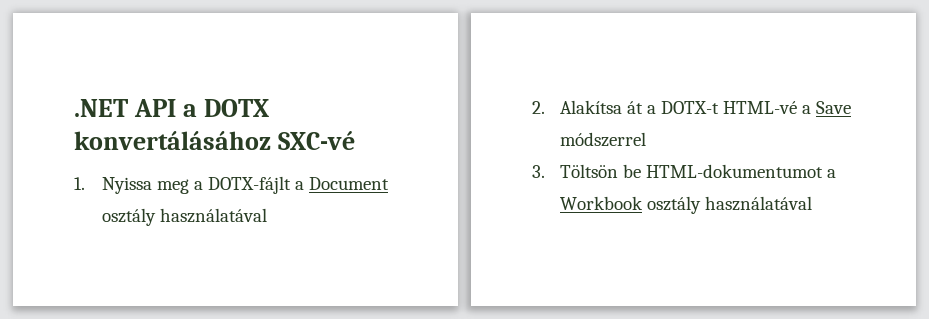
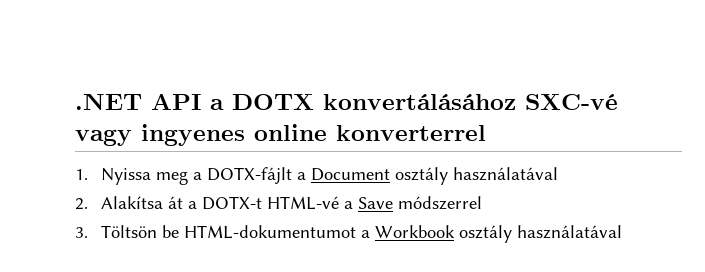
(356, 140) none -> [75,124,486,146] vagy ingyenes online konverterrel

